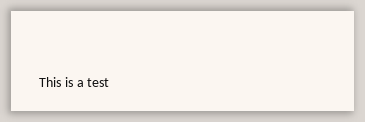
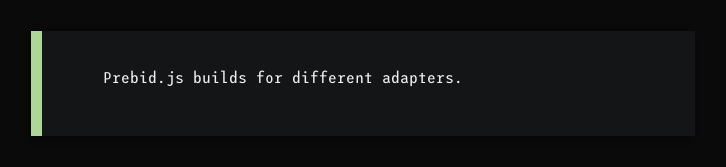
[39,77,110,87] This is a test -> [103,70,463,87] Prebid.js builds for different adapters.

